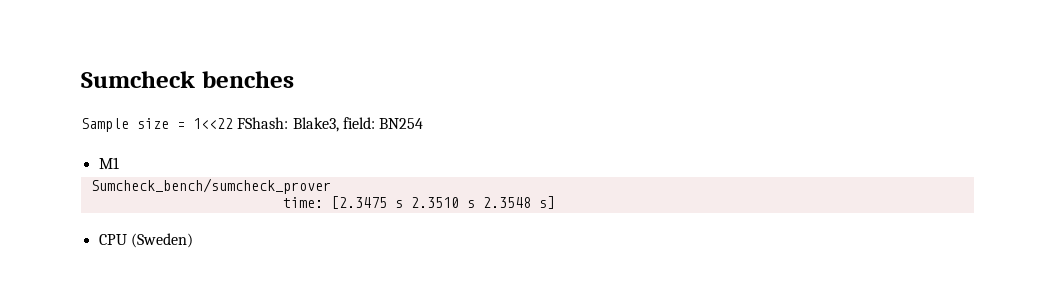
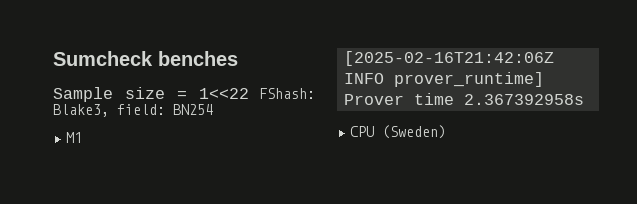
[90,178,331,194] [282,196,555,209] Sumcheck_bench/sumcheck_prover // time: [2.3475 s 2.3510 s 2.3548 s] -> [344,51,555,66] [344,72,545,87] [344,93,585,105] [2025-02-16T21:42:06Z INFO prover_runtime] Prover time 2.367392958s

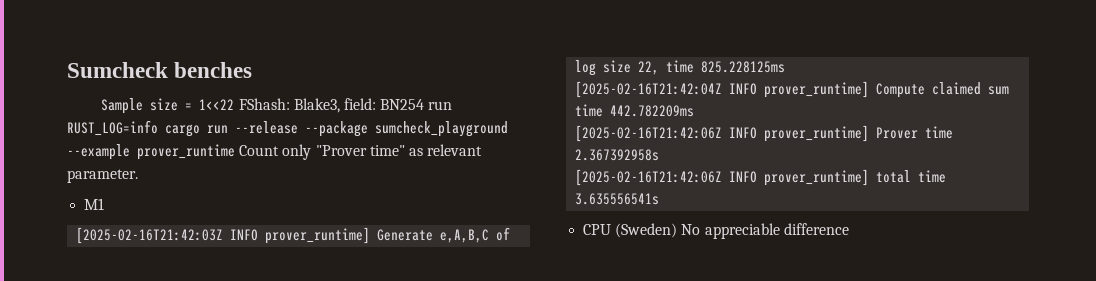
[66,132,83,143] // M1 -> [428,101,453,110] [67,120,508,137] [67,144,483,160] [67,169,138,183] [84,198,105,210] [76,227,511,244] [575,60,786,76] [575,81,1010,98] [575,104,695,117] run RUST_LOG=info cargo run --release --package sumcheck_playground --example prover_runtime Count only "Prover time" as relevant parameter. // M1 // [2025-02-16T21:42:03Z INFO prover_runtime] Generate e,A,B,C of log size 22, time 825.228125ms // [2025-02-16T21:42:04Z INFO prover_runtime] Compute claimed sum time 442.782209ms
(585, 99) none -> [575,169,947,186] [575,193,660,205] // [2025-02-16T21:42:06Z INFO prover_runtime] total time 3.635556541s
(447, 132) none -> [681,223,849,239] No appreciable difference

